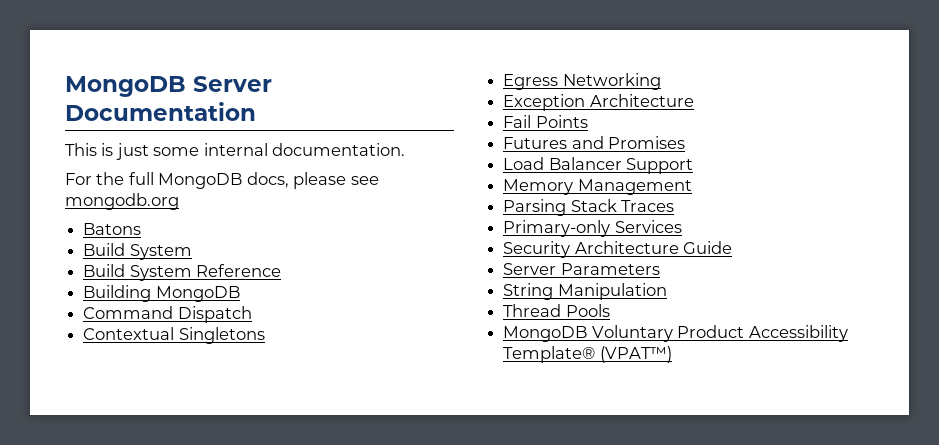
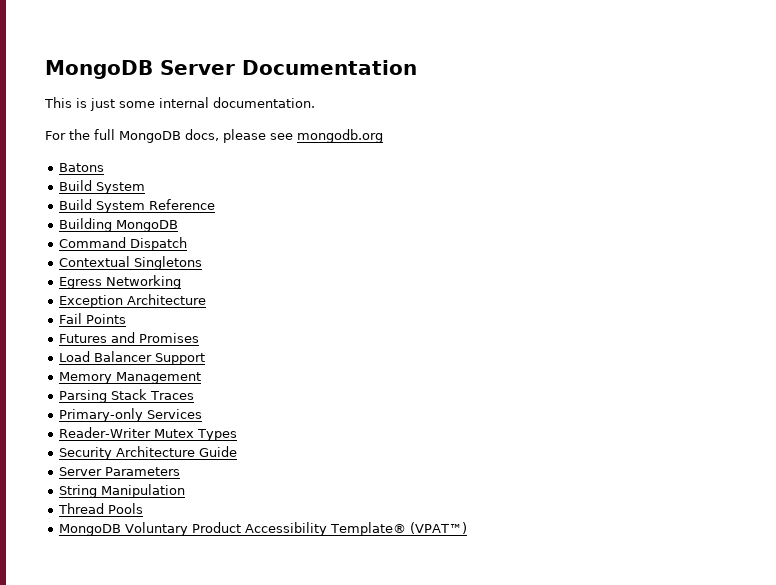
(682, 226) none -> [58,427,237,441] // Reader-Writer Mutex Types

